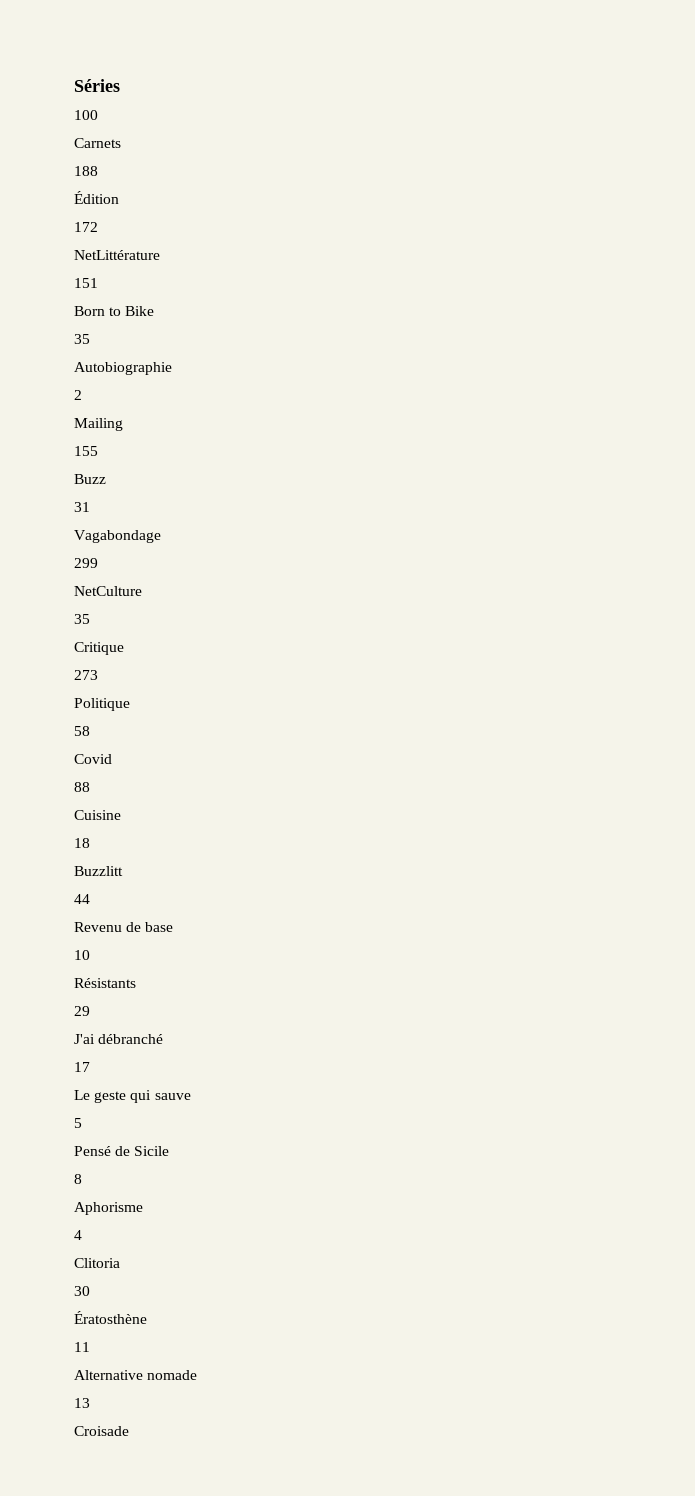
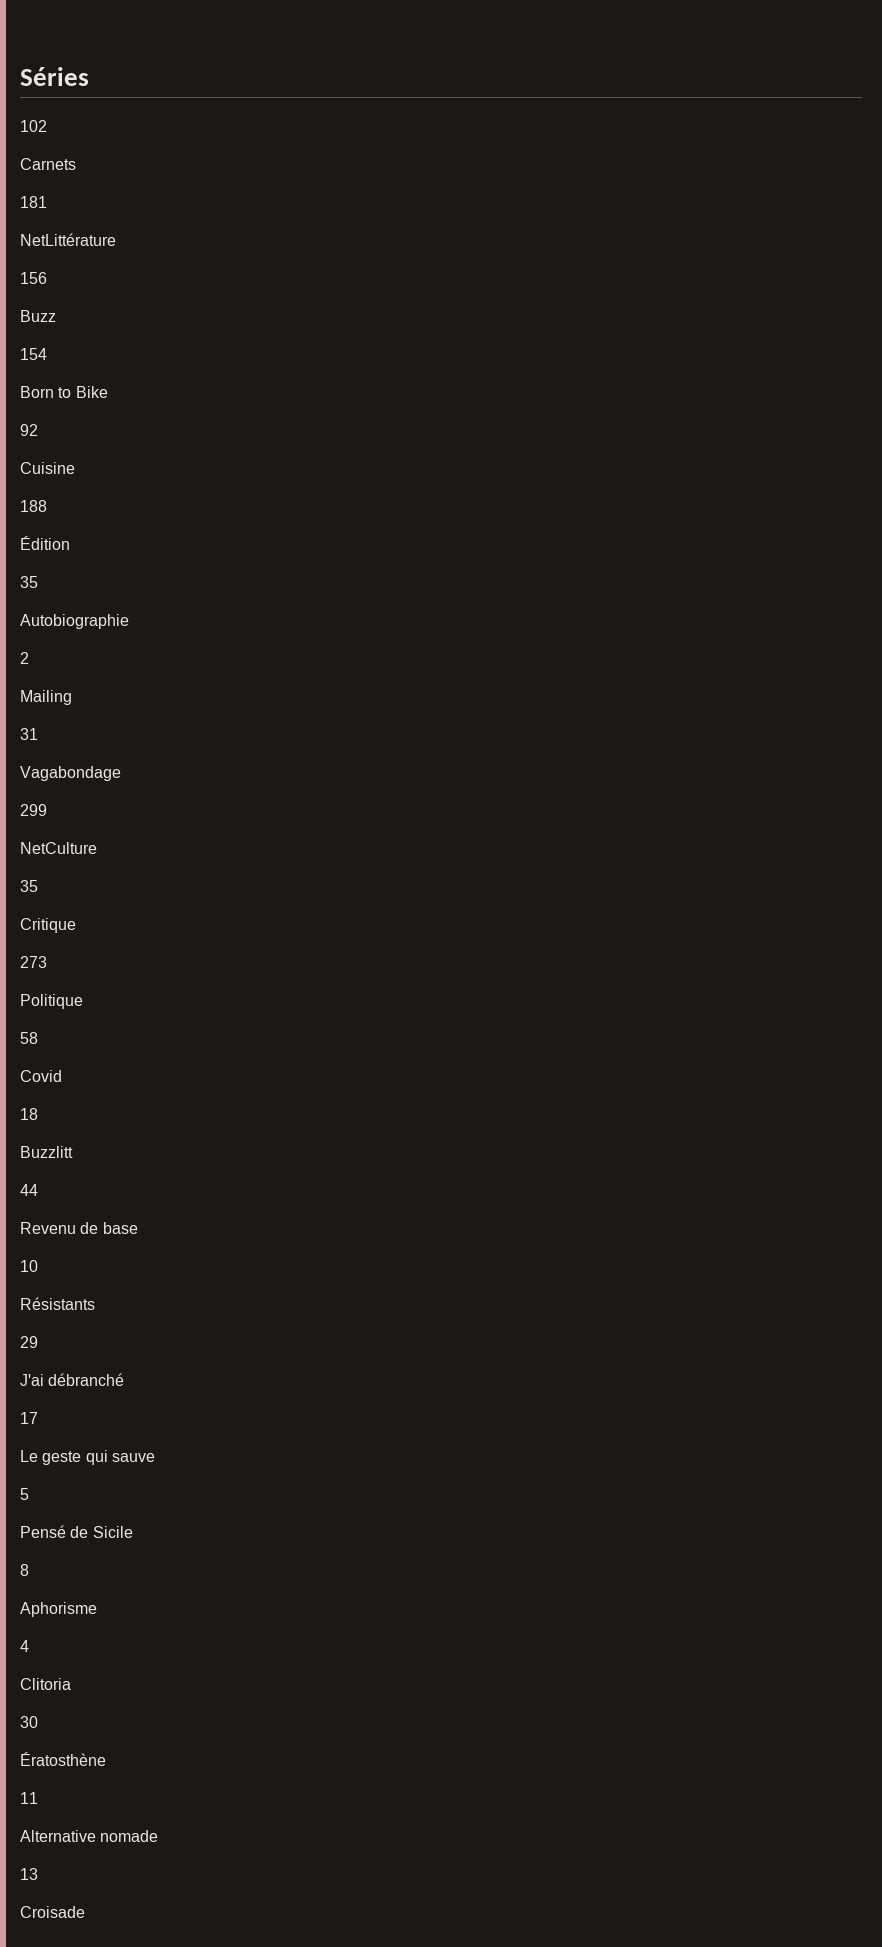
[74,110,98,120] 100 -> [20,120,47,132] 102
[74,166,98,176] [74,191,119,204] [74,222,98,232] [74,250,160,260] [74,278,98,288] [74,306,155,316] 188 // Édition // 172 // NetLittérature // 151 // Born to Bike -> [20,196,47,208] [20,233,116,246] [20,272,47,284] [20,310,56,322] [20,348,47,360] [20,386,108,398] [20,424,38,436] [20,462,75,474] [20,500,47,512] [20,536,70,550] 181 // NetLittérature // 156 // Buzz // 154 // Born to Bike // 92 // Cuisine // 188 // Édition
[74,446,98,456] [74,474,106,484] // 155 // Buzz -> (72, 697) none
[74,782,90,792] [74,810,121,820] // 88 // Cuisine -> (62, 1076) none

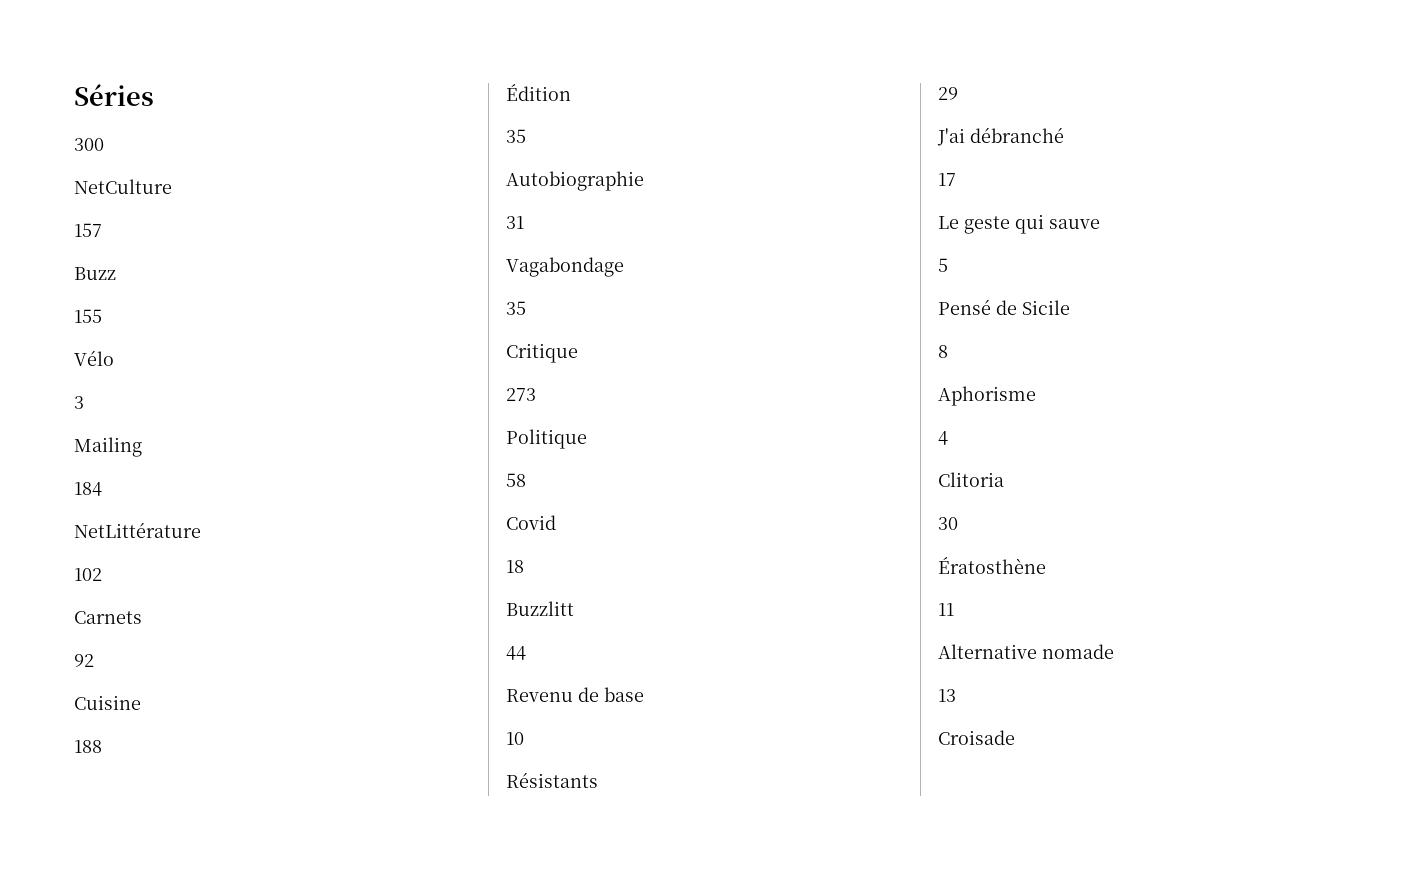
[20,120,47,132] [20,158,76,170] [20,196,47,208] [20,233,116,246] [20,272,47,284] [20,310,56,322] [20,348,47,360] [20,386,108,398] 102 // Carnets // 181 // NetLittérature // 156 // Buzz // 154 // Born to Bike -> [74,138,104,151] [74,179,172,194] [74,223,102,237] [74,267,116,280] [74,309,102,323] [74,350,114,366] [74,396,84,409] [74,437,142,457] [74,482,102,496] [74,522,201,538] [74,568,102,581] [74,611,142,624] 300 // NetCulture // 157 // Buzz // 155 // Vélo // 3 // Mailing // 184 // NetLittérature // 102 // Carnets
[20,652,29,664] [20,690,72,705] // 2 // Mailing -> (644, 181) none
[20,804,47,816] [20,842,97,854] // 299 // NetCulture -> (624, 267) none

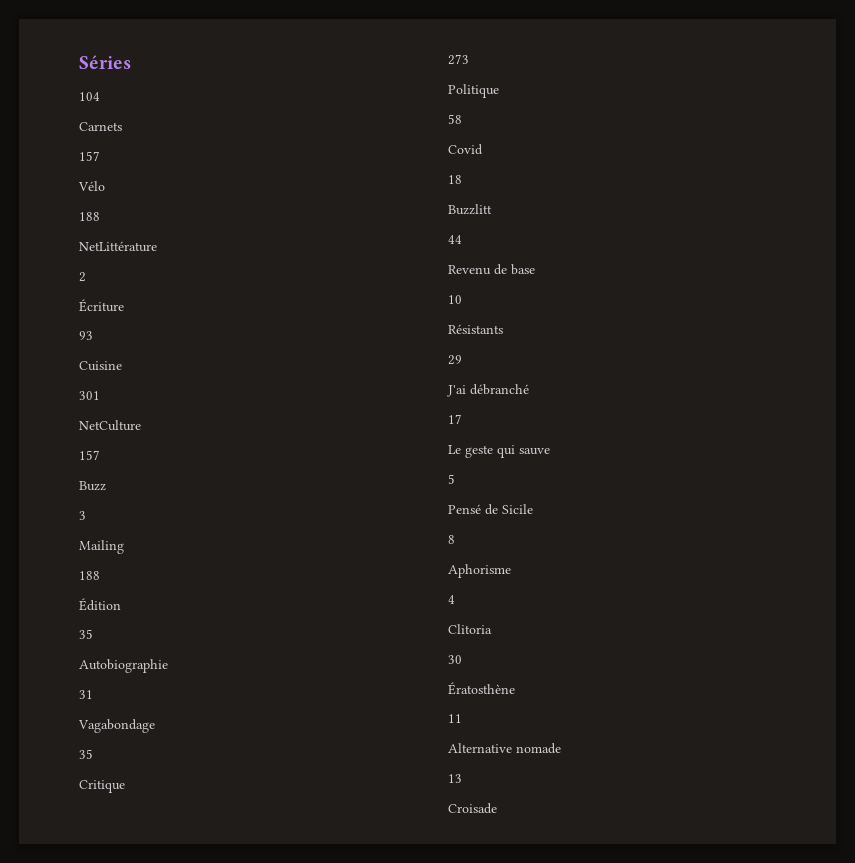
[74,138,104,151] 300 -> [79,92,100,101] [79,122,122,131] [79,151,100,161] [78,181,105,191] [79,212,100,221] [79,241,157,252] [79,272,86,282] [79,299,124,312] [79,331,93,340] [79,361,122,371] [79,391,100,400] 104 // Carnets // 157 // Vélo // 188 // NetLittérature // 2 // Écriture // 93 // Cuisine // 301
[74,309,102,323] [74,350,114,366] // 155 // Vélo -> (106, 486) none
[74,482,102,496] [74,522,201,538] [74,568,102,581] [74,611,142,624] [74,654,94,667] [74,695,141,710] // 184 // NetLittérature // 102 // Carnets // 92 // Cuisine -> (124, 547) none

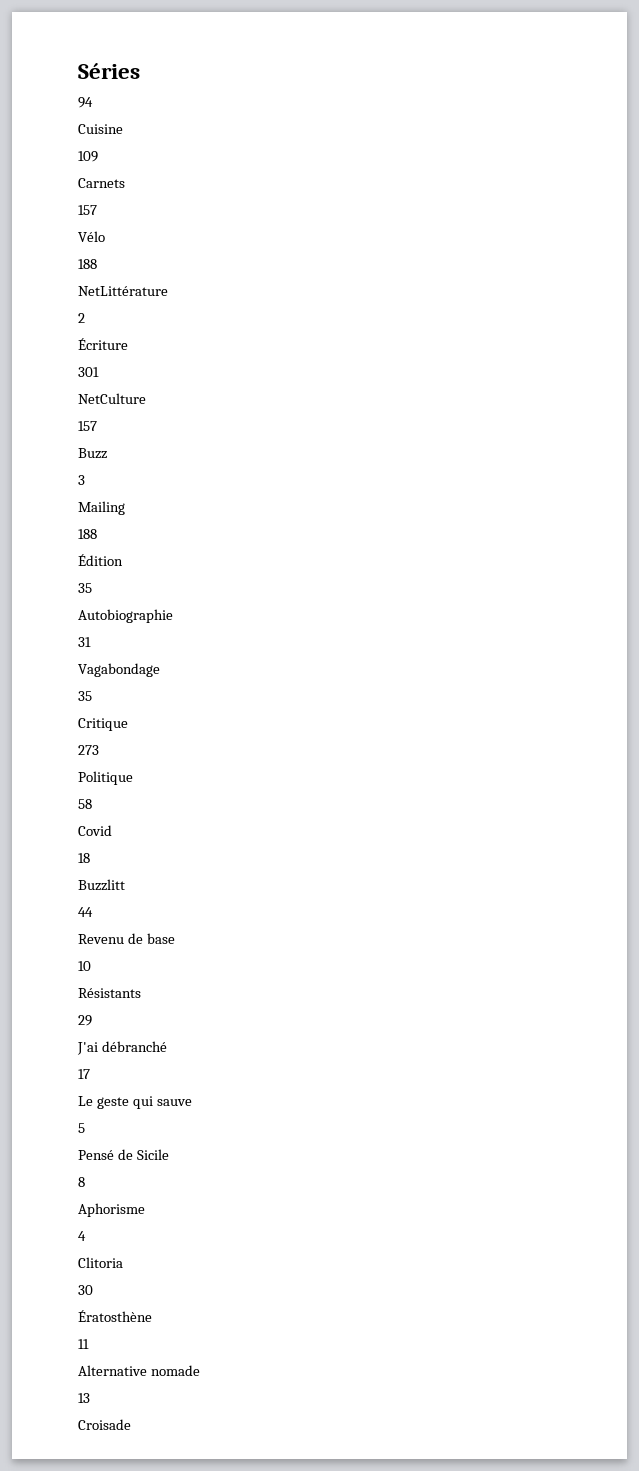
[79,92,100,101] 104 -> [78,97,93,108] [78,124,123,134] [78,151,98,162] 94 // Cuisine // 109
[79,331,93,340] [79,361,122,371] // 93 // Cuisine -> (128, 344) none

